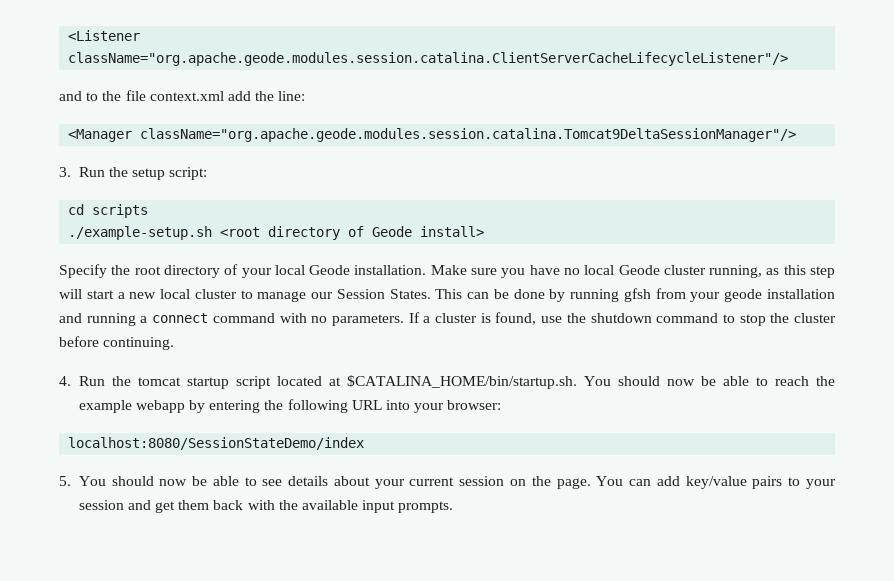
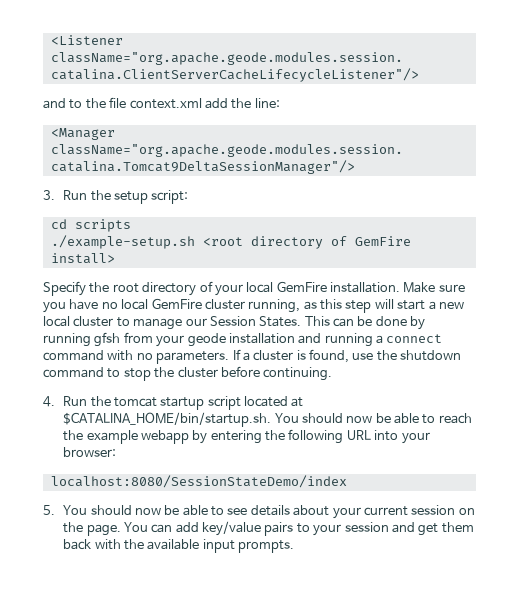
[372,226,413,237] Geode -> [354,236,411,246] GemFire
[309,265,351,275] Geode -> [276,281,327,292] GemFire
[618,265,660,275] Geode -> [151,298,202,309] GemFire

